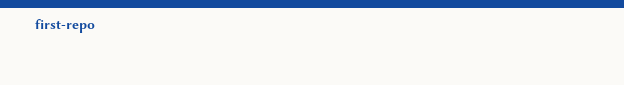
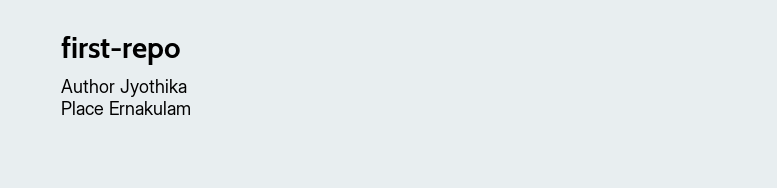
(95, 26) none -> [61,79,187,97] [61,101,191,115] // Author Jyothika // Place Ernakulam

